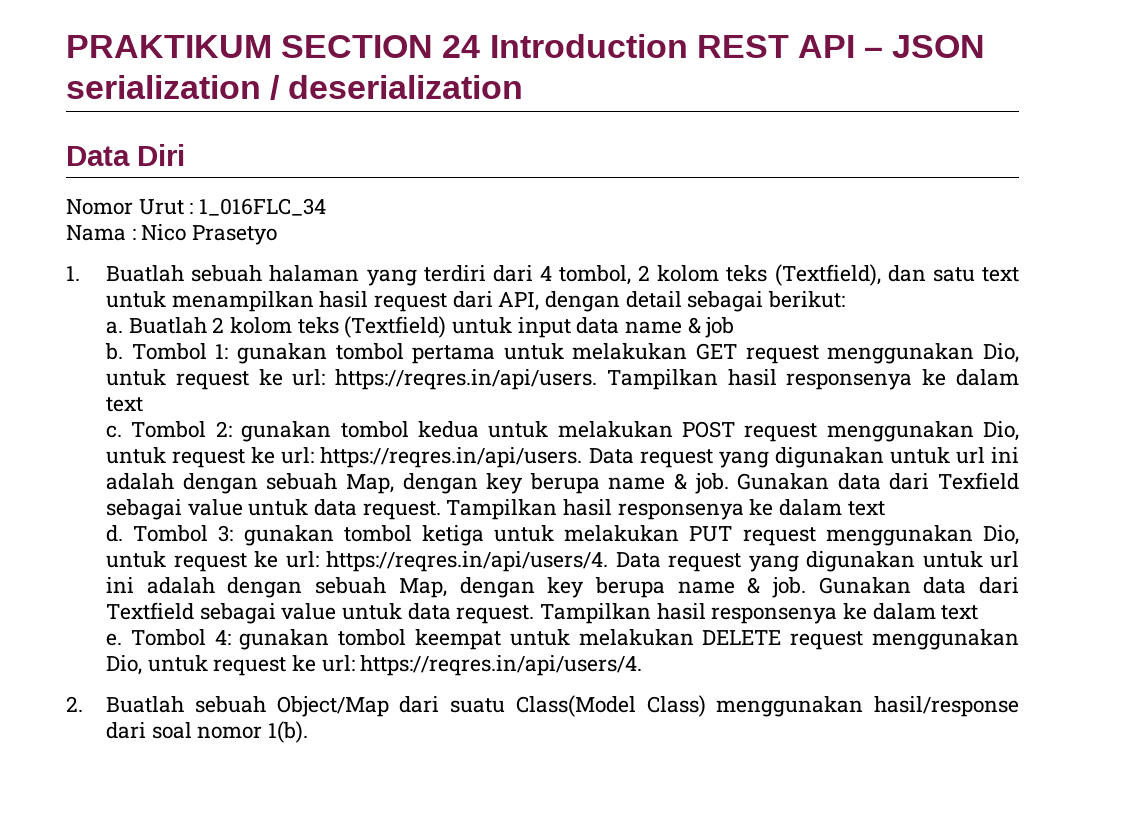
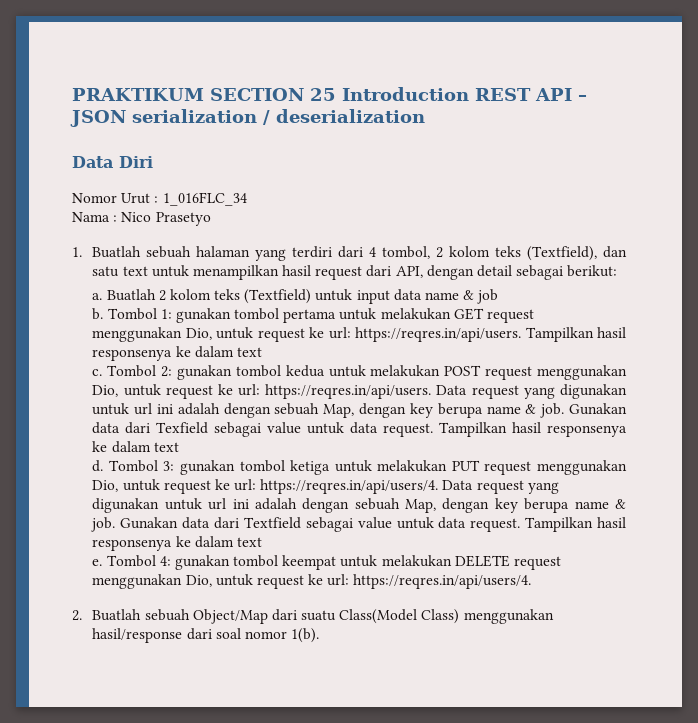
[442,35,481,58] 24 -> [310,88,336,101] 25

